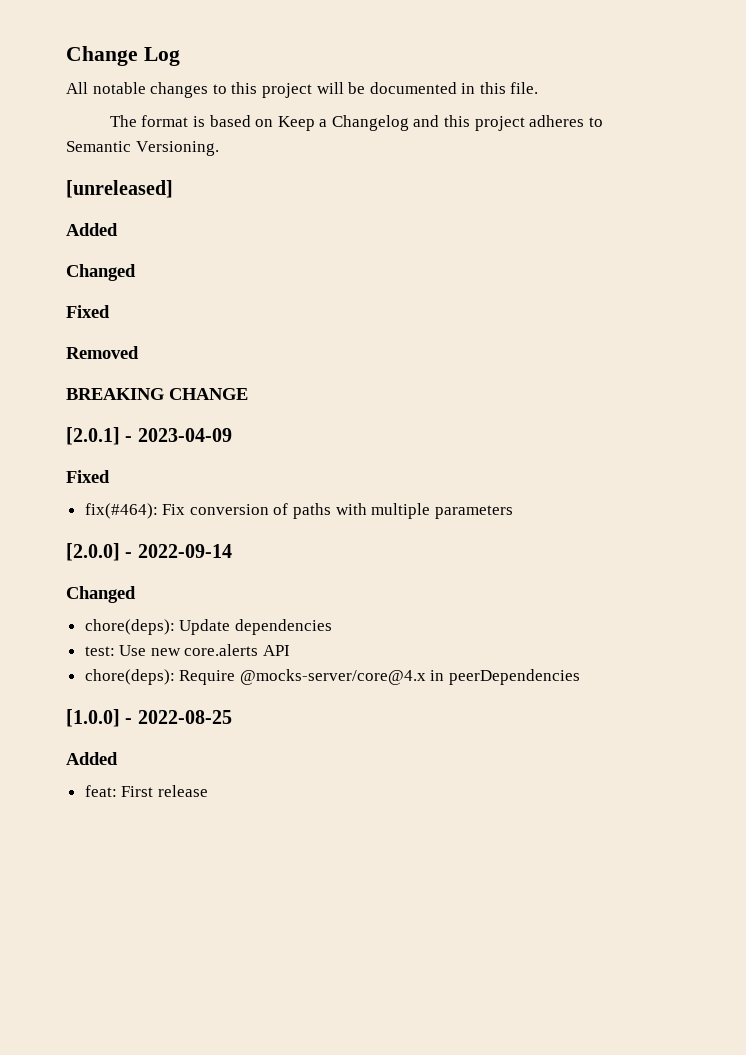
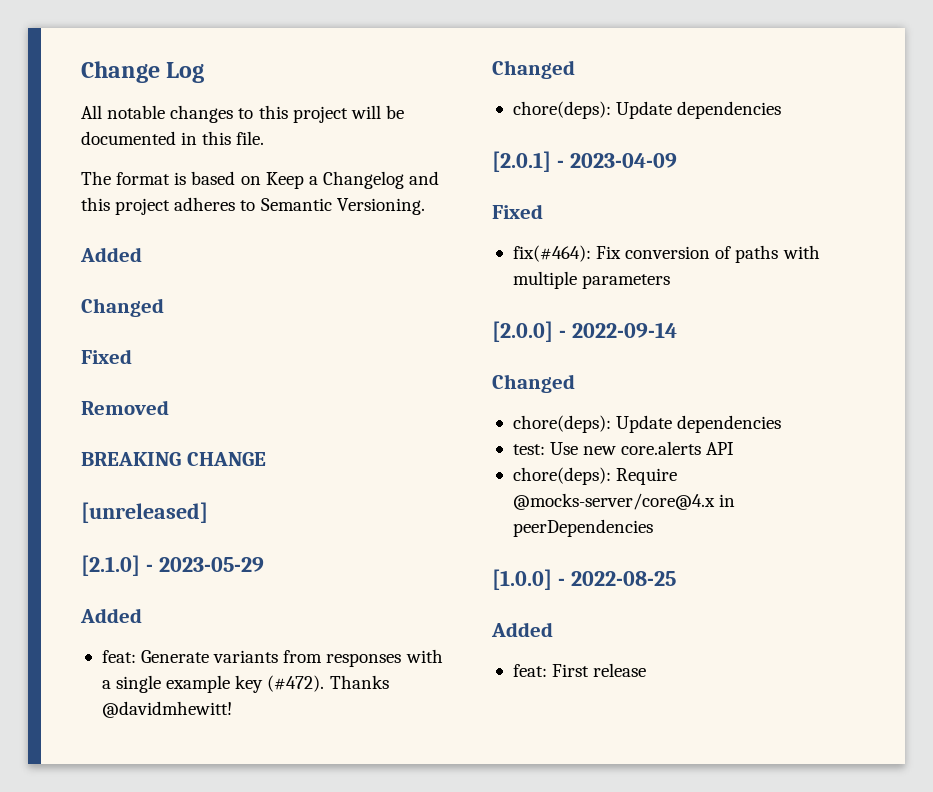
[66,180,173,198] // [unreleased] -> (425, 206) none
(248, 394) none -> [81,502,208,523] [81,555,264,576] [80,608,142,623] [101,649,443,667] [101,675,389,693] [101,701,232,718] [492,60,575,79] [512,101,782,119] // [unreleased] // [2.1.0] - 2023-05-29 // Added // feat: Generate variants from responses with a single example key (#472). Thanks @davidmhewitt! // Changed // chore(deps): Update dependencies

